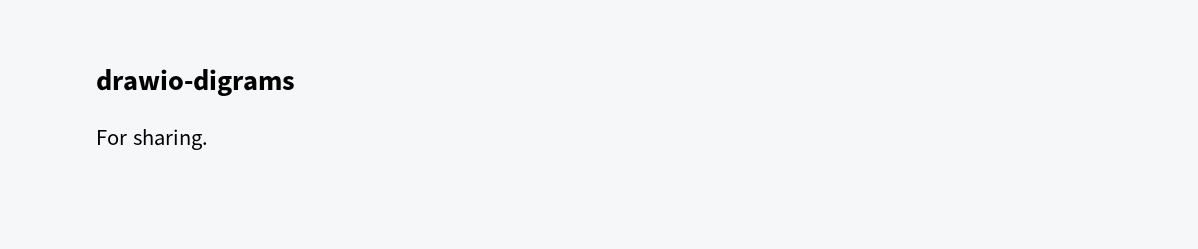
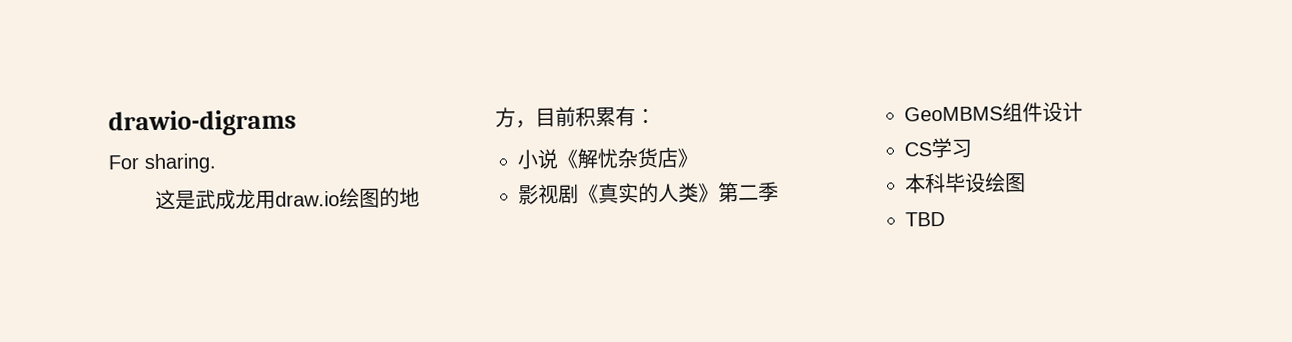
(209, 139) none -> [155,187,421,210] [495,106,656,129] [517,147,698,170] [518,181,779,205] [904,101,1083,123] [904,137,972,159] [905,172,1026,194] [905,211,945,227] // 这是武成龙用draw.io绘图的地方，目前积累有： // 小说《解忧杂货店》 // 影视剧《真实的人类》第二季 // GeoMBMS组件设计 // CS学习 // 本科毕设绘图 // TBD

